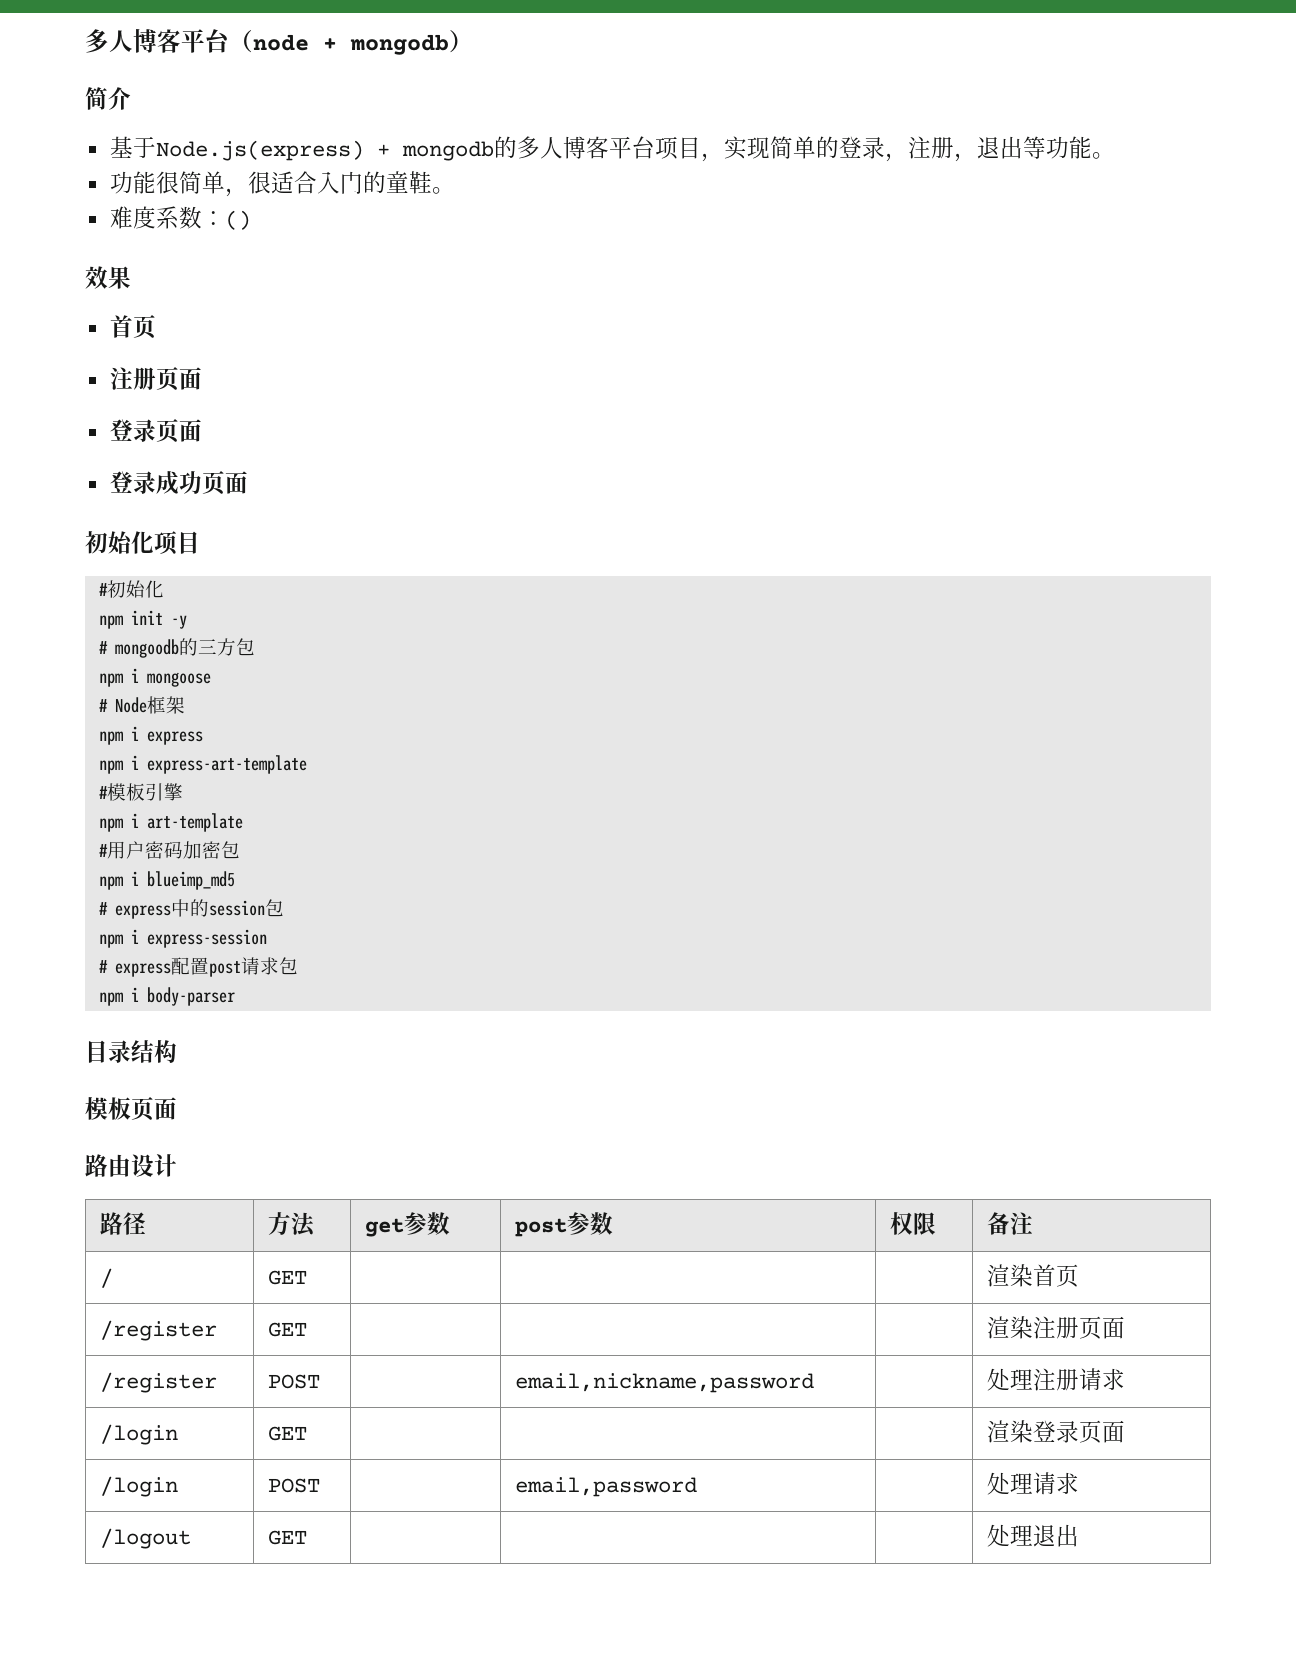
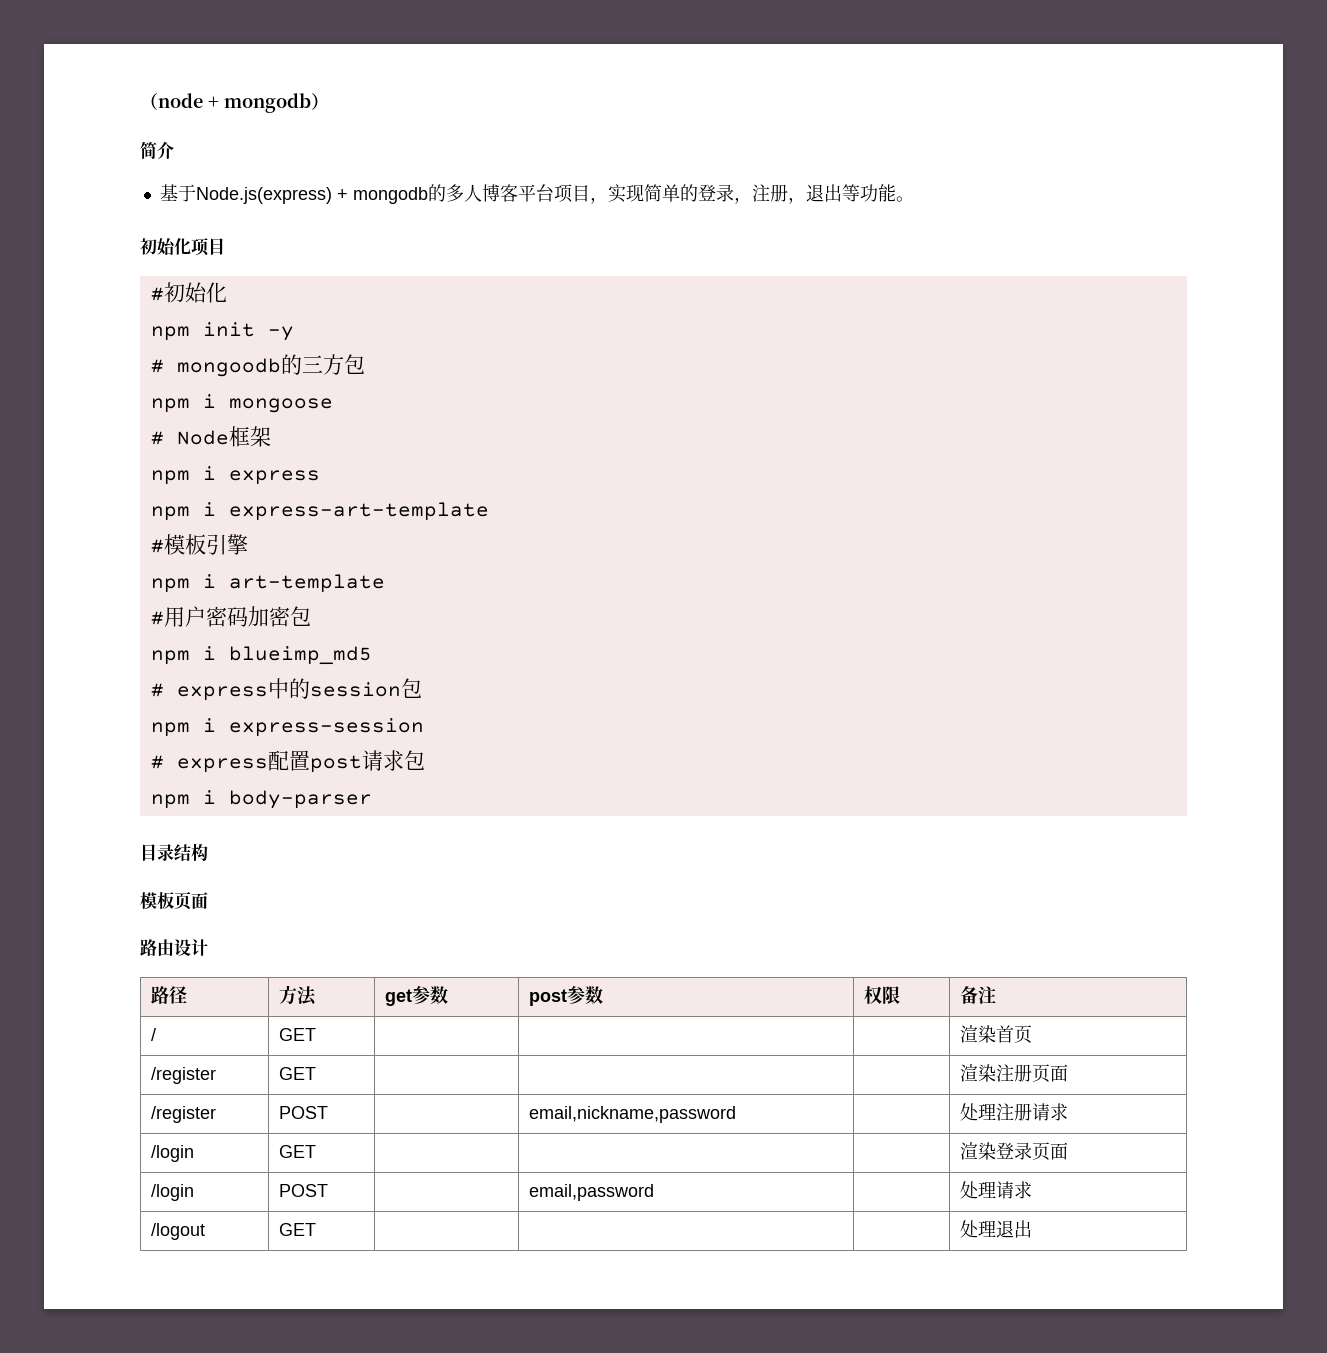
[85,29,230,53] 多人博客平台 -> (140, 101) none
[109,171,455,197] [109,206,251,230] [85,266,131,289] [109,315,156,339] [109,367,202,391] [109,419,202,443] [109,471,248,495] // 功能很简单，很适合入门的童鞋。 // 难度系数：() // 效果 // 首页 // 注册页面 // 登录页面 // 登录成功页面 -> (914, 199) none

